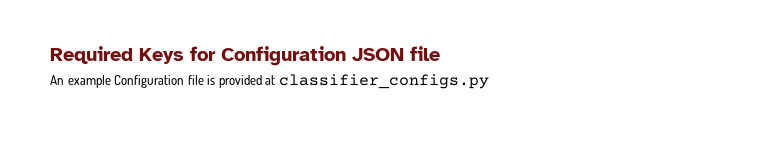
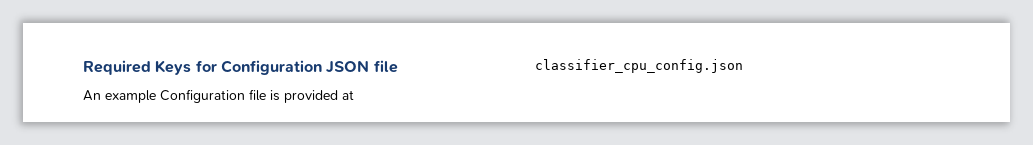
[278,74,489,89] classifier_configs.py -> [535,59,743,73] classifier_cpu_config.json

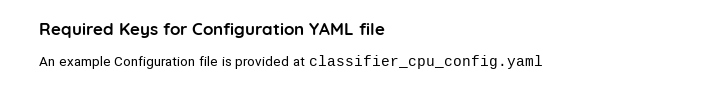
[326,60,370,73] JSON -> [309,22,354,35] YAML
[535,59,743,73] classifier_cpu_config.json -> [308,55,543,69] classifier_cpu_config.yaml

